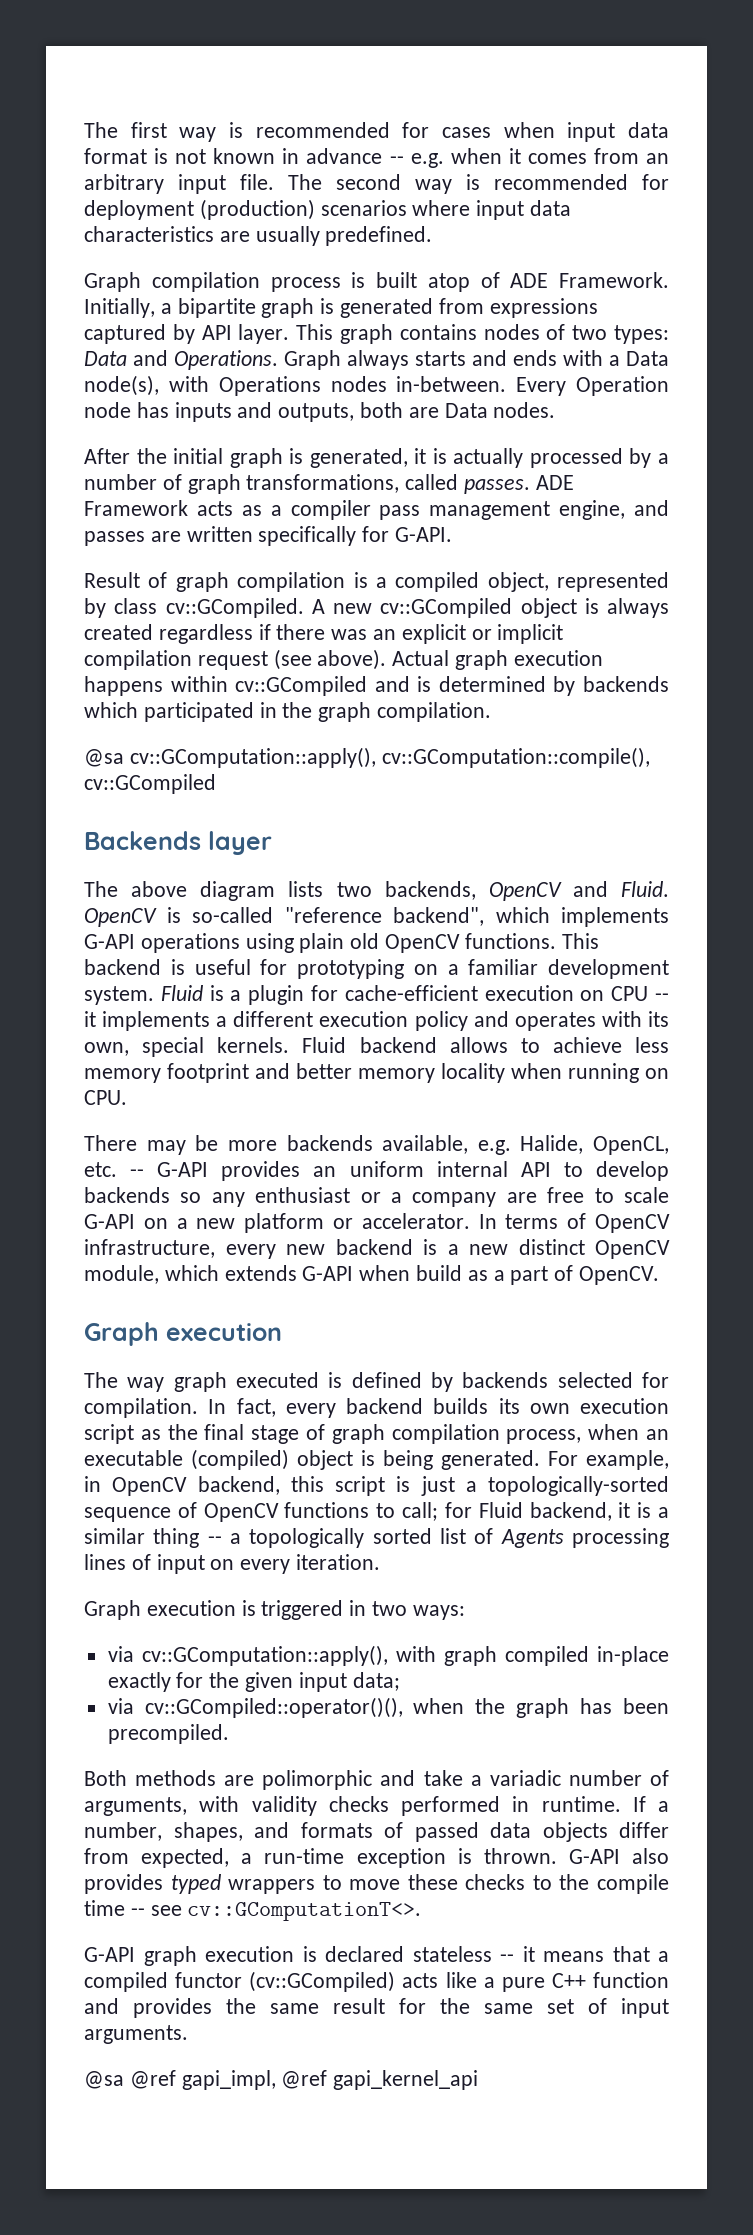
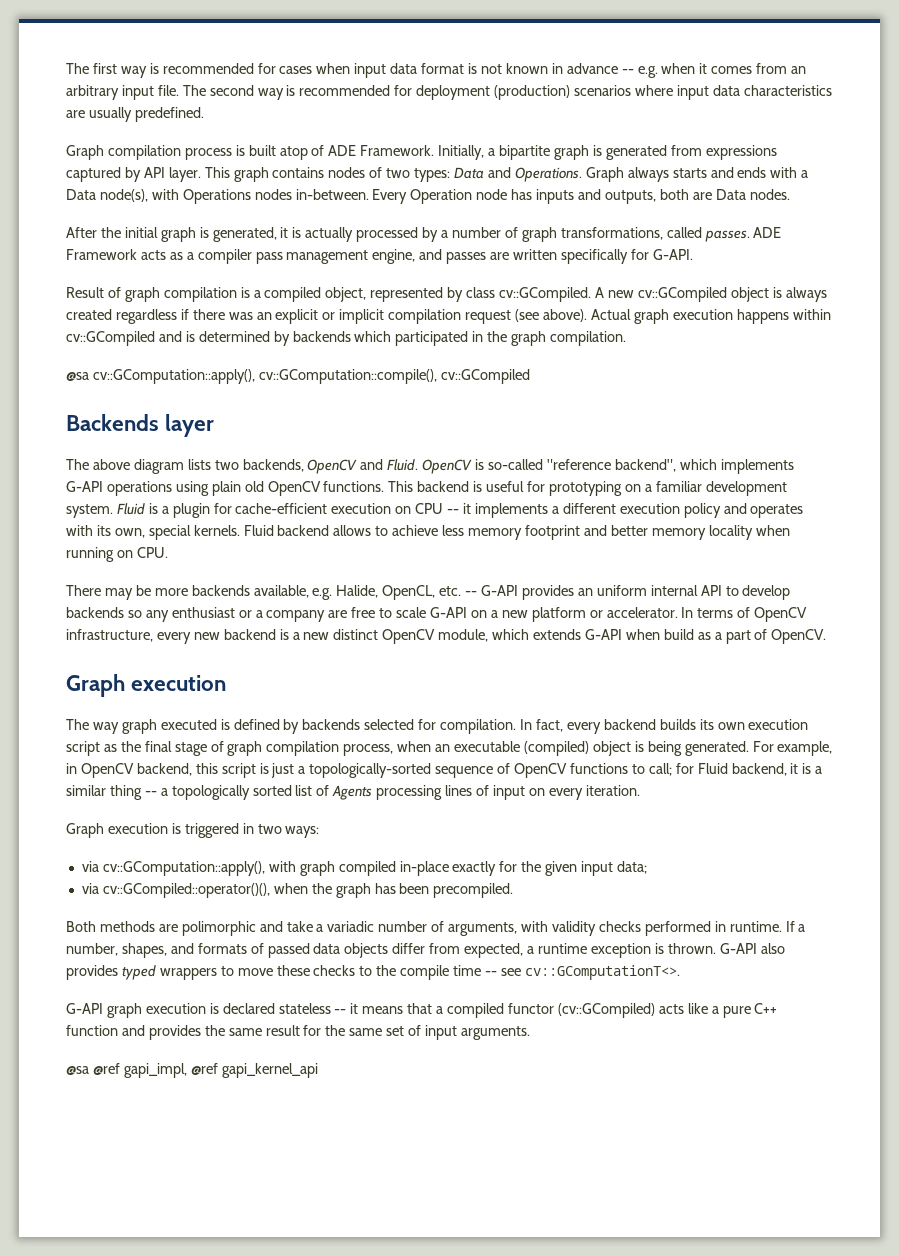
[264,1848,345,1864] run-time -> [537,943,587,954] runtime

